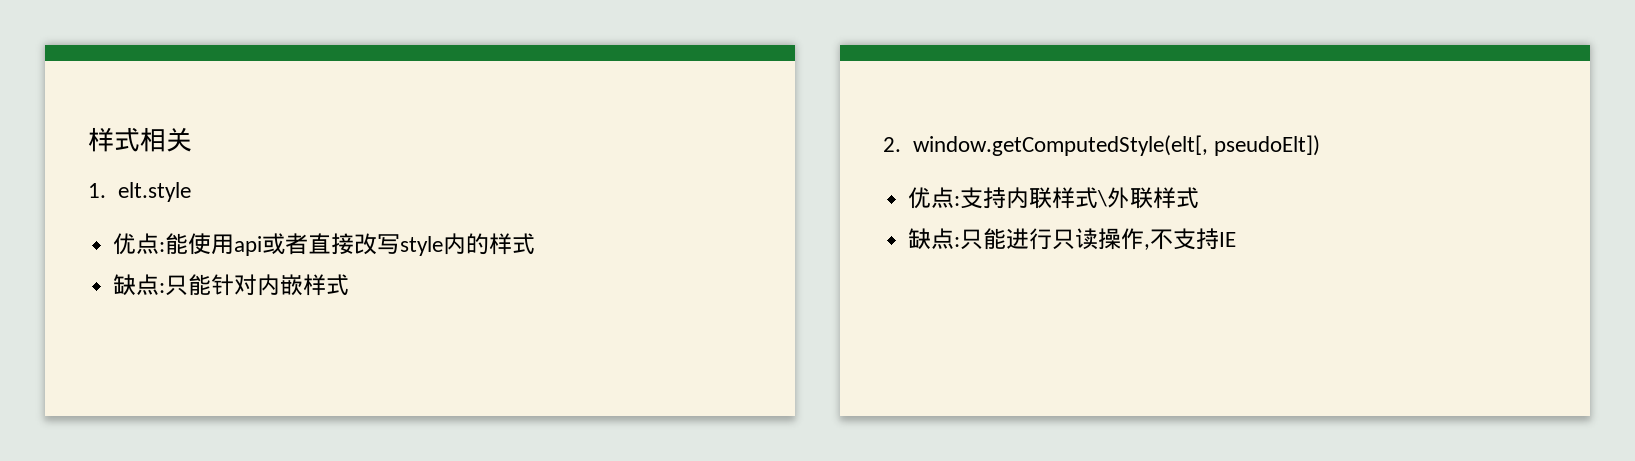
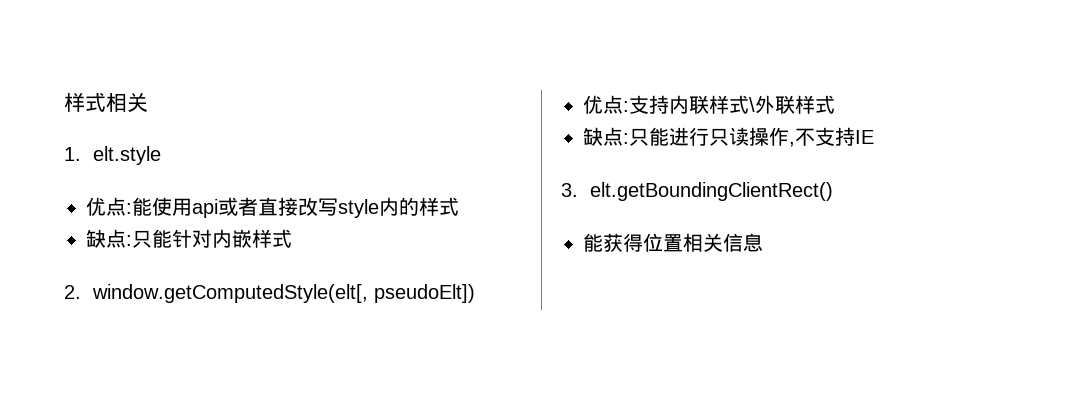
(1237, 239) none -> [561,182,833,201] [583,233,763,252] // 3. elt.getBoundingClientRect() // 能获得位置相关信息

